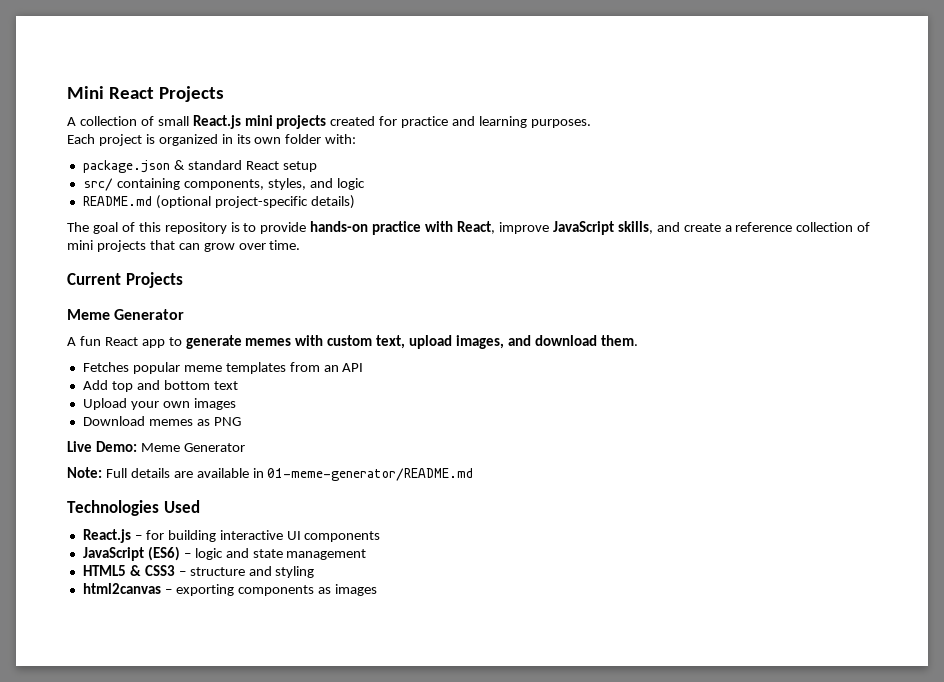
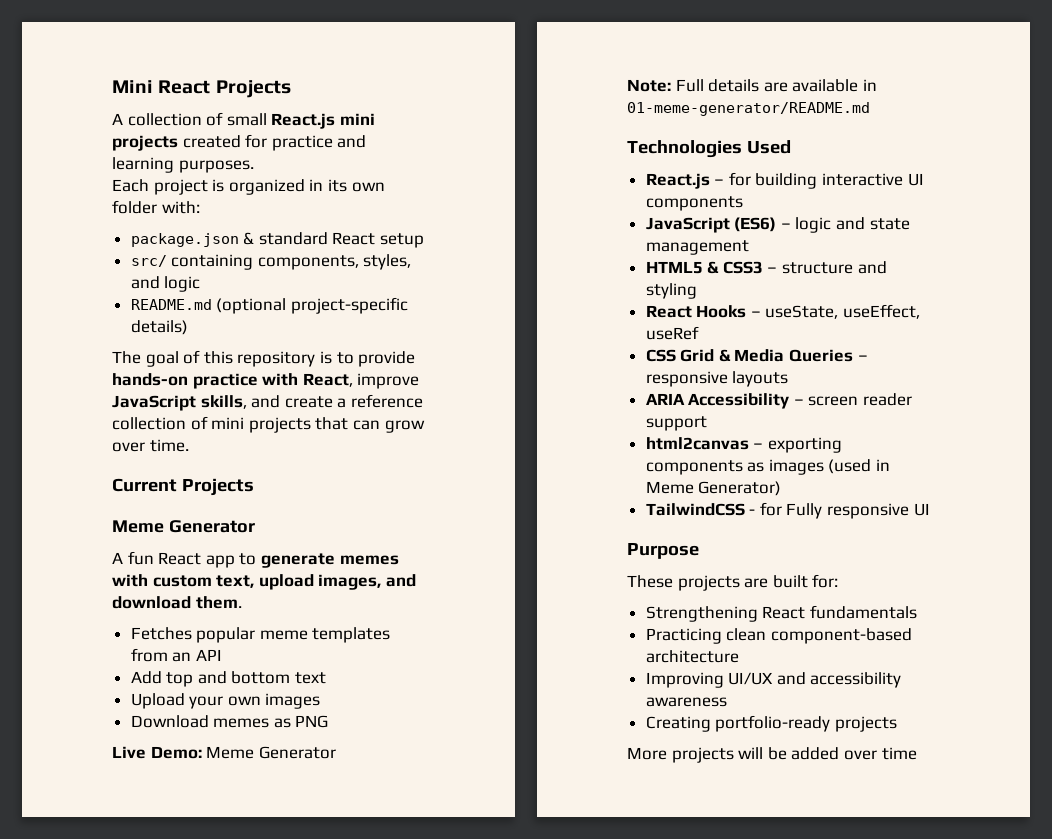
(315, 572) none -> [645,304,921,319] [645,326,699,340] [645,349,868,362] [645,371,789,387] [645,393,913,409] [645,416,707,431] // React Hooks – useState, useEffect, useRef // CSS Grid & Media Queries – responsive layouts // ARIA Accessibility – screen reader support
(377, 590) none -> [828,459,891,474] [645,481,782,496] [645,502,930,519] [627,543,699,559] [627,574,839,591] [645,605,917,622] [645,628,912,644] [645,650,739,663] [645,672,902,688] [645,697,727,707] [645,715,897,732] [627,747,917,763] (used in Meme Generator) // TailwindCSS - for Fully responsive UI // Purpose // These projects are built for: // Strengthening React fundamentals // Practicing clean component-based architecture // Improving UI/UX and accessibility awareness // Creating portfolio-ready projects // More projects will be added over time

